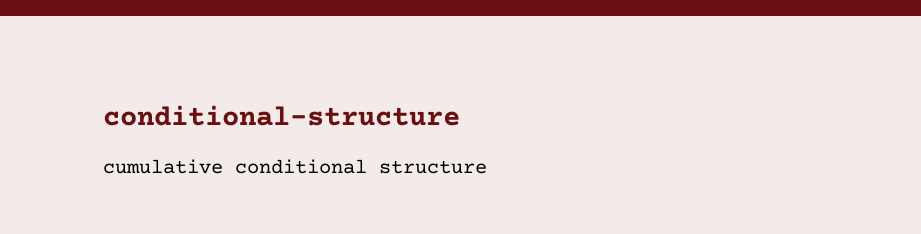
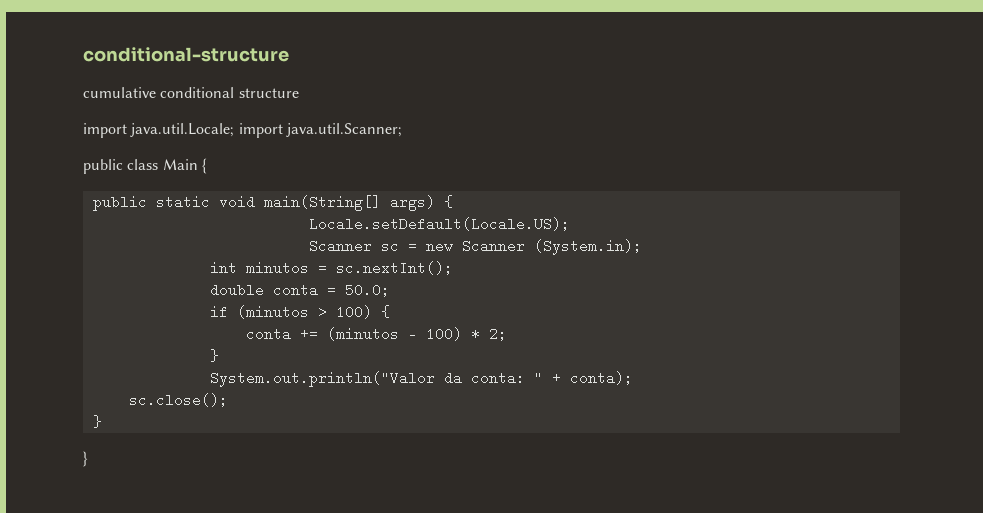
(487, 167) none -> [83,123,402,138] [83,158,207,174] [92,195,453,211] [308,217,570,231] [308,239,642,255] [209,261,453,275] [209,283,390,297] [209,305,390,319] [245,327,507,341] [209,349,219,362] [209,371,633,387] [128,393,228,407] [92,415,102,428] [83,451,88,467] // import java.util.Locale; import java.util.Scanner; // public class Main { // public static void main(String[] args) { // Locale.setDefault(Locale.US); // Scanner sc = new Scanner (System.in); // int minutos = sc.nextInt(); // double conta = 50.0; // if (minutos > 100) { // conta += (minutos - 100) * 2; // } // System.out.println("Valor da conta: " + conta); // sc.close(); // } // }

